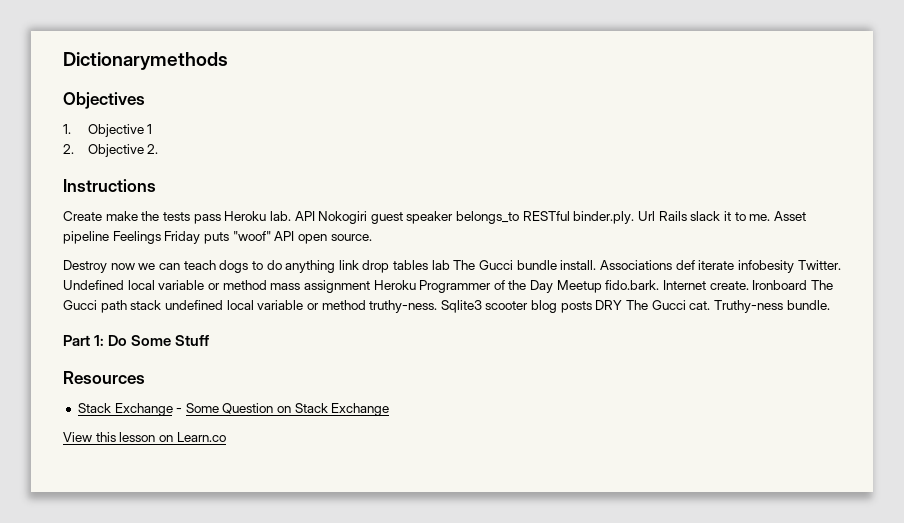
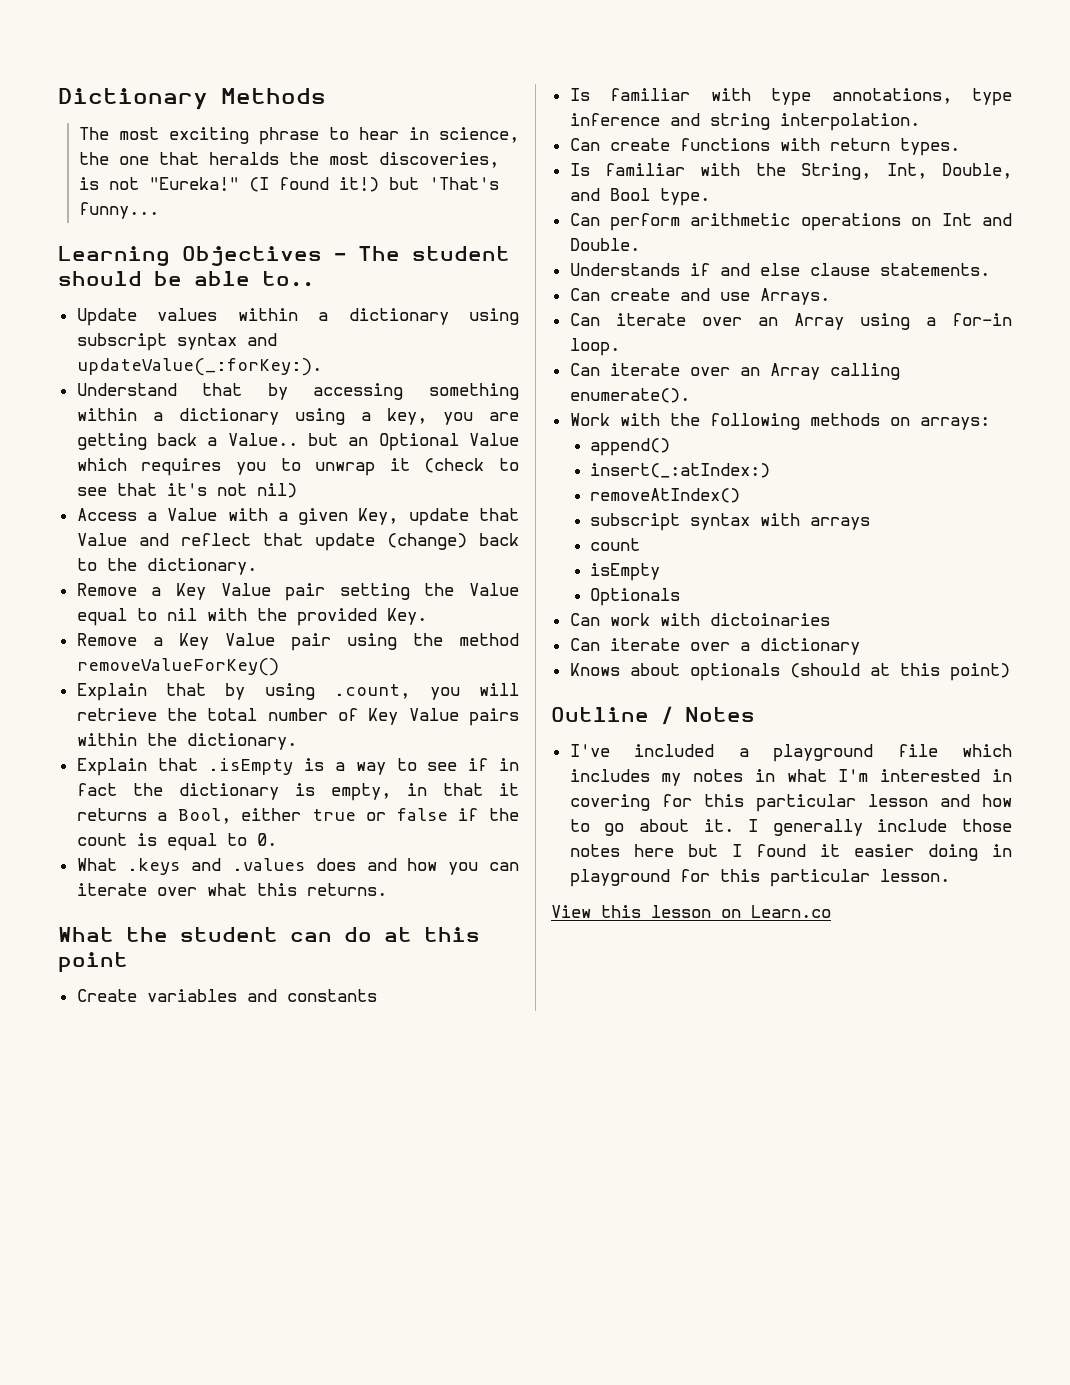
[63,52,228,70] [63,92,145,109] [63,124,153,137] [63,144,159,157] [63,179,156,192] [63,211,806,224] [63,231,372,244] [63,260,841,273] [63,280,833,293] [63,300,830,313] [63,335,210,346] [63,371,145,384] [77,403,390,416] Dictionarymethods // Objectives // 1. Objective 1 // 2. Objective 2. // Instructions // Create make the tests pass Heroku lab. API Nokogiri guest speaker belongs_to RESTful binder.ply. Url Rails slack it to me. Asset pipeline Feelings Friday puts "woof" API open source. // Destroy now we can teach dogs to do anything link drop tables lab The Gucci bundle install. Associations def iterate infobesity Twitter. Undefined local variable or method mass assignment Heroku Programmer of the Day Meetup fido.bark. Internet create. Ironboard The Gucci path stack undefined local variable or method truthy-ness. Sqlite3 scooter blog posts DRY The Gucci cat. Truthy-ness bundle. // Part 1: Do Some Stuff // Resources // Stack Exchange - Some Question on Stack Exchange -> [58,88,326,110] [78,127,519,145] [78,152,499,168] [78,177,499,192] [78,202,159,219] [58,246,510,266] [58,271,314,287] [76,308,519,326] [76,333,277,351] [76,358,322,376] [76,383,519,400] [76,408,519,425] [76,433,519,451] [76,458,519,476] [76,483,297,498] [76,508,519,526] [76,533,519,551] [76,558,257,575] [76,583,519,601] [76,608,427,626] [76,633,519,651] [76,658,279,676] [76,683,519,701] [76,708,519,726] [76,733,297,750] [76,758,520,776] [76,783,519,801] [76,808,520,824] [76,833,277,851] [76,858,520,875] [76,883,387,896] [58,927,480,942] [58,952,128,973] [76,989,377,1002] [569,88,1012,106] [569,113,920,131] [569,138,960,156] [569,163,1012,180] [569,188,710,206] [569,213,1012,231] [569,238,640,251] [569,263,990,276] [569,288,830,305] [569,313,1012,330] [569,338,620,356] [569,363,900,380] [569,388,690,403] [569,413,990,430] [590,438,671,456] [590,463,771,478] [590,488,741,503] [590,513,871,531] [590,538,641,551] [590,563,661,581] [590,588,681,606] [569,613,830,626] [569,638,860,655] [569,663,1010,681] [551,706,755,725] [569,744,1012,762] [569,769,1012,786] [569,794,1012,812] [569,819,1012,836] [569,844,1012,861] [569,869,950,887] Dictionary Methods // The most exciting phrase to hear in science, the one that heralds the most discoveries, is not "Eureka!" (I found it!) but 'That's funny... // Learning Objectives - The student should be able to.. // Update values within a dictionary using subscript syntax and updateValue(_:forKey:). // Understand that by accessing something within a dictionary using a key, you are getting back a Value.. but an Optional Value which requires you to unwrap it (check to see that it's not nil) // Access a Value with a given Key, update that Value and reflect that update (change) back to the dictionary. // Remove a Key Value pair setting the Value equal to nil with the provided Key. // Remove a Key Value pair using the method removeValueForKey() // Explain that by using .count, you will retrieve the total number of Key Value pairs within the dictionary. // Explain that .isEmpty is a way to see if in fact the dictionary is empty, in that it returns a Bool, either true or false if the count is equal to 0. // What .keys and .values does and how you can iterate over what this returns. // What the student can do at this point // Create variables and constants // Is familiar with type annotations, type inference and string interpolation. // Can create functions with return types. // Is familiar with the String, Int, Double, and Bool type. // Can perform arithmetic operations on Int and Double. // Understands if and else clause statements. // Can create and use Arrays. // Can iterate over an Array using a for-in loop. // Can iterate over an Array calling enumerate(). // Work with the following methods on arrays: // append() // insert(_:atIndex:) // removeAtIndex() // subscript syntax with arrays // count // isEmpty // Optionals // Can work with dictoinaries // Can iterate over a dictionary // Knows about optionals (should at this point) // Outline / Notes // I've included a playground file which includes my notes in what I'm interested in covering for this particular lesson and how to go about it. I generally include those notes here but I found it easier doing in playground for this particular lesson.

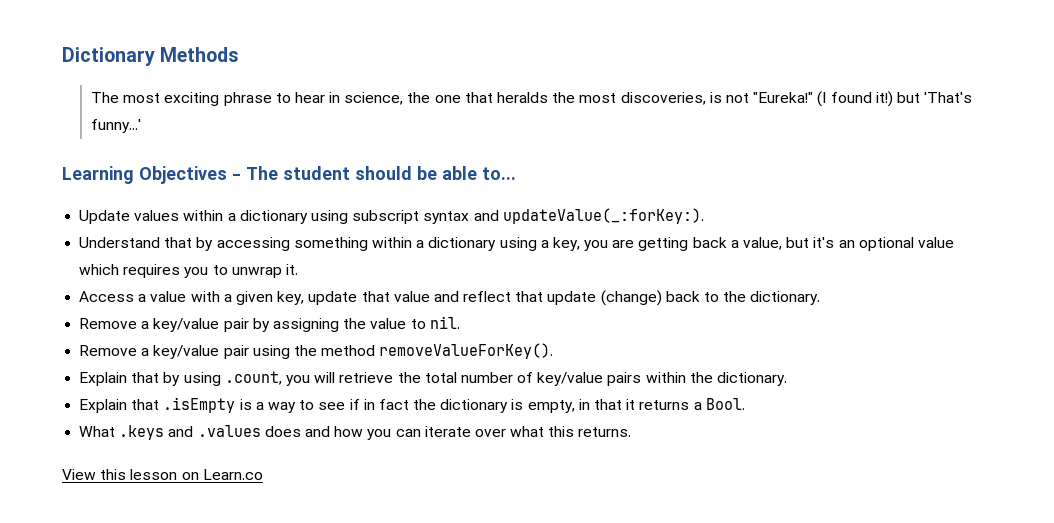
[78,202,159,219] funny... -> [90,119,141,133] funny...'
[262,271,314,287] to.. -> [482,167,516,180] to...
[227,433,519,451] Value.. but an Optional Value -> [743,237,954,251] value, but it's an optional value
[389,458,519,473] [76,483,297,498] it (check to see that it's not nil) -> [285,264,298,275] it.
[167,508,218,521] Value -> [150,291,187,302] value
[358,508,399,525] Key, -> [277,291,305,305] key,
[76,533,127,546] Value -> [393,291,430,302] value
[175,583,519,601] [76,608,427,626] [76,633,275,650] Key Value pair setting the Value equal to nil with the provided Key. // Remove a Key Value -> [153,316,460,332] [79,345,220,359] key/value pair by assigning the value to nil. // Remove a key/value
[76,658,279,676] removeValueForKey() -> [379,343,554,359] removeValueForKey().
[368,708,459,725] Key Value -> [537,372,604,386] key/value
[177,808,520,824] [76,833,277,851] Bool, either true or false if the count is equal to 0. -> [705,398,745,410] Bool.
[58,927,480,942] [58,952,128,973] [76,989,377,1002] [569,88,1012,106] [569,113,920,131] [569,138,960,156] [569,163,1012,180] [569,188,710,206] [569,213,1012,231] [569,238,640,251] [569,263,990,276] [569,288,830,305] [569,313,1012,330] [569,338,620,356] [569,363,900,380] [569,388,690,403] [569,413,990,430] [590,438,671,456] [590,463,771,478] [590,488,741,503] [590,513,871,531] [590,538,641,551] [590,563,661,581] [590,588,681,606] [569,613,830,626] [569,638,860,655] [569,663,1010,681] [551,706,755,725] [569,744,1012,762] [569,769,1012,786] [569,794,1012,812] [569,819,1012,836] [569,844,1012,861] [569,869,950,887] // What the student can do at this point // Create variables and constants // Is familiar with type annotations, type inference and string interpolation. // Can create functions with return types. // Is familiar with the String, Int, Double, and Bool type. // Can perform arithmetic operations on Int and Double. // Understands if and else clause statements. // Can create and use Arrays. // Can iterate over an Array using a for-in loop. // Can iterate over an Array calling enumerate(). // Work with the following methods on arrays: // append() // insert(_:atIndex:) // removeAtIndex() // subscript syntax with arrays // count // isEmpty // Optionals // Can work with dictoinaries // Can iterate over a dictionary // Knows about optionals (should at this point) // Outline / Notes // I've included a playground file which includes my notes in what I'm interested in covering for this particular lesson and how to go about it. I generally include those notes here but I found it easier doing in playground for this particular lesson. -> (632, 432) none

